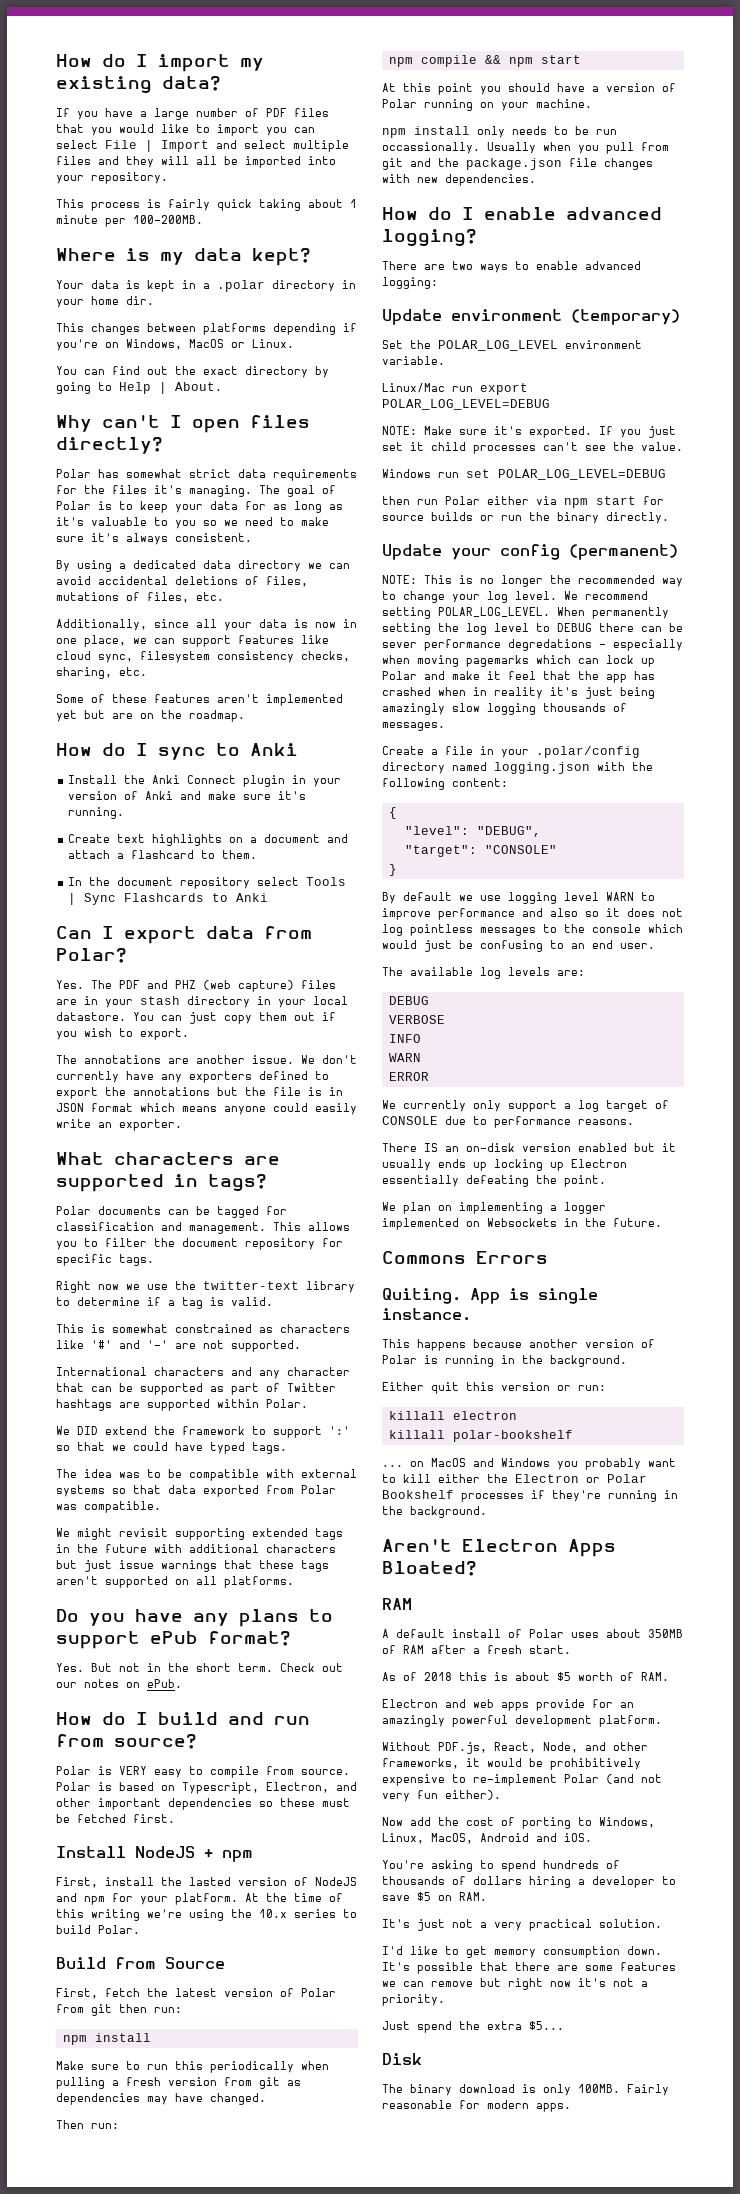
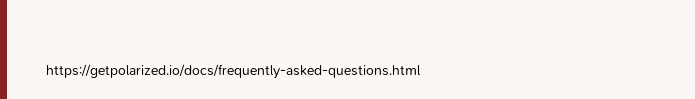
[56,54,264,72] [56,76,220,94] [56,108,329,120] [56,124,315,136] [56,140,349,152] [56,156,336,168] [56,172,168,184] [56,199,357,211] [56,215,203,227] [56,248,310,266] [56,280,356,292] [56,296,154,308] [56,323,357,335] [56,339,294,351] [56,366,329,378] [56,382,222,394] [56,415,310,433] [56,437,162,454] [56,469,357,481] [56,485,336,497] [56,501,343,513] [56,517,329,529] [56,533,252,545] [56,560,350,572] [56,576,308,587] [56,592,224,603] [56,619,357,631] [56,635,329,647] [56,651,350,663] [56,667,147,679] [56,694,343,706] [56,710,245,722] [56,743,298,760] [68,775,342,787] [68,791,307,800] [68,807,125,819] [68,834,349,846] [68,850,258,859] [68,877,347,889] [68,893,269,905] [56,926,312,944] [56,948,126,963] [56,980,336,992] [56,996,348,1008] [56,1012,336,1024] [56,1028,189,1040] [56,1055,357,1064] [56,1071,329,1083] [56,1087,343,1099] [56,1103,357,1115] [56,1119,182,1131] [56,1152,280,1165] [56,1174,266,1192] [56,1206,287,1218] [56,1222,350,1234] [56,1238,343,1250] [56,1254,154,1266] [56,1281,355,1293] [56,1297,273,1309] [56,1324,350,1333] [56,1340,301,1352] [56,1367,350,1379] [56,1383,336,1395] [56,1399,308,1411] [56,1426,350,1438] [56,1442,287,1454] [56,1469,357,1481] [56,1485,336,1497] [56,1501,161,1513] [56,1528,343,1540] [56,1544,336,1553] [56,1560,329,1572] [56,1576,294,1588] [56,1609,333,1627] [56,1631,290,1649] [56,1663,343,1672] [56,1679,182,1688] [56,1712,310,1725] [56,1734,196,1749] [56,1766,350,1778] [56,1782,357,1794] [56,1798,350,1810] [56,1814,175,1823] [56,1846,253,1862] [56,1877,357,1888] [56,1893,343,1905] [56,1909,357,1921] [56,1925,140,1934] [56,1957,225,1969] [56,1988,336,1999] [56,2004,182,2016] [62,2033,151,2045] [56,2061,329,2073] [56,2077,301,2089] [56,2093,266,2105] [56,2120,119,2129] [388,55,581,67] [382,83,676,95] [382,99,592,111] [382,126,617,138] [382,142,669,154] [382,158,653,170] [382,174,536,186] [382,207,662,220] [382,229,476,247] [382,261,641,273] [382,277,438,289] [382,309,680,325] [382,340,642,351] [382,356,445,365] [382,383,528,395] [382,399,550,410] [382,426,676,438] [382,442,683,454] [382,469,666,480] [382,496,664,508] [382,512,669,524] [382,544,678,560] [382,575,683,587] [382,591,648,603] [382,607,669,619] [382,623,683,635] [382,639,683,651] [382,655,655,667] [382,671,655,683] [382,687,655,699] [382,703,627,715] [382,722,445,731] [382,746,640,758] [382,762,653,774] [382,778,508,790] [388,807,397,819] [404,826,541,837] [404,845,557,857] [388,864,397,876] [382,892,655,904] [382,908,683,920] [382,924,683,936] [382,940,655,952] [382,967,585,979] [388,996,429,1005] [388,1015,445,1024] [388,1034,421,1043] [388,1053,421,1062] [388,1072,429,1081] [382,1100,669,1112] [382,1116,634,1128] [382,1143,676,1152] [382,1159,627,1171] [382,1175,606,1187] [382,1202,606,1214] [382,1218,662,1230] [382,1251,548,1264] [382,1288,598,1304] [382,1308,471,1321] [382,1339,655,1351] [382,1355,627,1367] [382,1382,606,1394] [388,1411,517,1420] [388,1430,573,1442] [382,1458,676,1470] [382,1474,647,1483] [382,1490,678,1502] [382,1506,487,1518] [382,1539,616,1557] [382,1561,476,1576] [382,1598,412,1610] [382,1629,683,1638] [382,1645,571,1654] [382,1672,669,1681] [382,1699,634,1711] [382,1715,662,1727] [382,1742,648,1754] [382,1758,641,1770] [382,1774,662,1786] [382,1790,501,1802] [382,1817,655,1829] [382,1833,592,1844] [382,1860,620,1872] [382,1876,676,1888] [382,1892,487,1901] [382,1919,662,1931] [382,1946,662,1958] [382,1962,676,1974] [382,1978,648,1990] [382,1994,445,2006] [382,2021,564,2033] [382,2053,422,2065] [382,2084,669,2096] [382,2100,571,2112] How do I import my existing data? // If you have a large number of PDF files that you would like to import you can select File | Import and select multiple files and they will all be imported into your repository. // This process is fairly quick taking about 1 minute per 100-200MB. // Where is my data kept? // Your data is kept in a .polar directory in your home dir. // This changes between platforms depending if you're on Windows, MacOS or Linux. // You can find out the exact directory by going to Help | About. // Why can't I open files directly? // Polar has somewhat strict data requirements for the files it's managing. The goal of Polar is to keep your data for as long as it's valuable to you so we need to make sure it's always consistent. // By using a dedicated data directory we can avoid accidental deletions of files, mutations of files, etc. // Additionally, since all your data is now in one place, we can support features like cloud sync, filesystem consistency checks, sharing, etc. // Some of these features aren't implemented yet but are on the roadmap. // How do I sync to Anki // Install the Anki Connect plugin in your version of Anki and make sure it's running. // Create text highlights on a document and attach a flashcard to them. // In the document repository select Tools | Sync Flashcards to Anki // Can I export data from Polar? // Yes. The PDF and PHZ (web capture) files are in your stash directory in your local datastore. You can just copy them out if you wish to export. // The annotations are another issue. We don't currently have any exporters defined to export the annotations but the file is in JSON format which means anyone could easily write an exporter. // What characters are supported in tags? // Polar documents can be tagged for classification and management. This allows you to filter the document repository for specific tags. // Right now we use the twitter-text library to determine if a tag is valid. // This is somewhat constrained as characters like '#' and '-' are not supported. // International characters and any character that can be supported as part of Twitter hashtags are supported within Polar. // We DID extend the framework to support ':' so that we could have typed tags. // The idea was to be compatible with external systems so that data exported from Polar was compatible. // We might revisit supporting extended tags in the future with additional characters but just issue warnings that these tags aren't supported on all platforms. // Do you have any plans to support ePub format? // Yes. But not in the short term. Check out our notes on ePub. // How do I build and run from source? // Polar is VERY easy to compile from source. Polar is based on Typescript, Electron, and other important dependencies so these must be fetched first. // Install NodeJS + npm // First, install the lasted version of NodeJS and npm for your platform. At the time of this writing we're using the 10.x series to build Polar. // Build from Source // First, fetch the latest version of Polar from git then run: // npm install // Make sure to run this periodically when pulling a fresh version from git as dependencies may have changed. // Then run: // npm compile && npm start // At this point you should have a version of Polar running on your machine. // npm install only needs to be run occassionally. Usually when you pull from git and the package.json file changes with new dependencies. // How do I enable advanced logging? // There are two ways to enable advanced logging: // Update environment (temporary) // Set the POLAR_LOG_LEVEL environment variable. // Linux/Mac run export POLAR_LOG_LEVEL=DEBUG // NOTE: Make sure it's exported. If you just set it child processes can't see the value. // Windows run set POLAR_LOG_LEVEL=DEBUG // then run Polar either via npm start for source builds or run the binary directly. // Update your config (permanent) // NOTE: This is no longer the recommended way to change your log level. We recommend setting POLAR_LOG_LEVEL. When permanently setting the log level to DEBUG there can be sever performance degredations - especially when moving pagemarks which can lock up Polar and make it feel that the app has crashed when in reality it's just being amazingly slow logging thousands of messages. // Create a file in your .polar/config directory named logging.json with the following content: // { // "level": "DEBUG", // "target": "CONSOLE" // } // By default we use logging level WARN to improve performance and also so it does not log pointless messages to the console which would just be confusing to an end user. // The available log levels are: // DEBUG // VERBOSE // INFO // WARN // ERROR // We currently only support a log target of CONSOLE due to performance reasons. // There IS an on-disk version enabled but it usually ends up locking up Electron essentially defeating the point. // We plan on implementing a logger implemented on Websockets in the future. // Commons Errors // Quiting. App is single instance. // This happens because another version of Polar is running in the background. // Either quit this version or run: // killall electron // killall polar-bookshelf // ... on MacOS and Windows you probably want to kill either the Electron or Polar Bookshelf processes if they're running in the background. // Aren't Electron Apps Bloated? // RAM // A default install of Polar uses about 350MB of RAM after a fresh start. // As of 2018 this is about $5 worth of RAM. // Electron and web apps provide for an amazingly powerful development platform. // Without PDF.js, React, Node, and other frameworks, it would be prohibitively expensive to re-implement Polar (and not very fun either). // Now add the cost of porting to Windows, Linux, MacOS, Android and iOS. // You're asking to spend hundreds of thousands of dollars hiring a developer to save $5 on RAM. // It's just not a very practical solution. // I'd like to get memory consumption down. It's possible that there are some features we can remove but right now it's not a priority. // Just spend the extra $5... // Disk // The binary download is only 100MB. Fairly reasonable for modern apps. -> [46,64,421,79] https://getpolarized.io/docs/frequently-asked-questions.html

